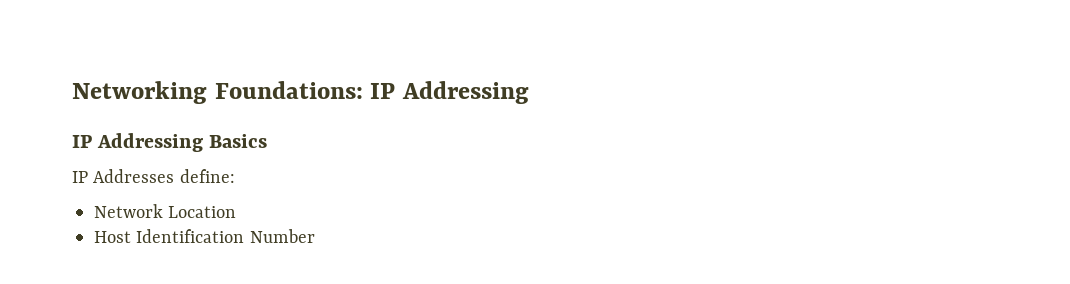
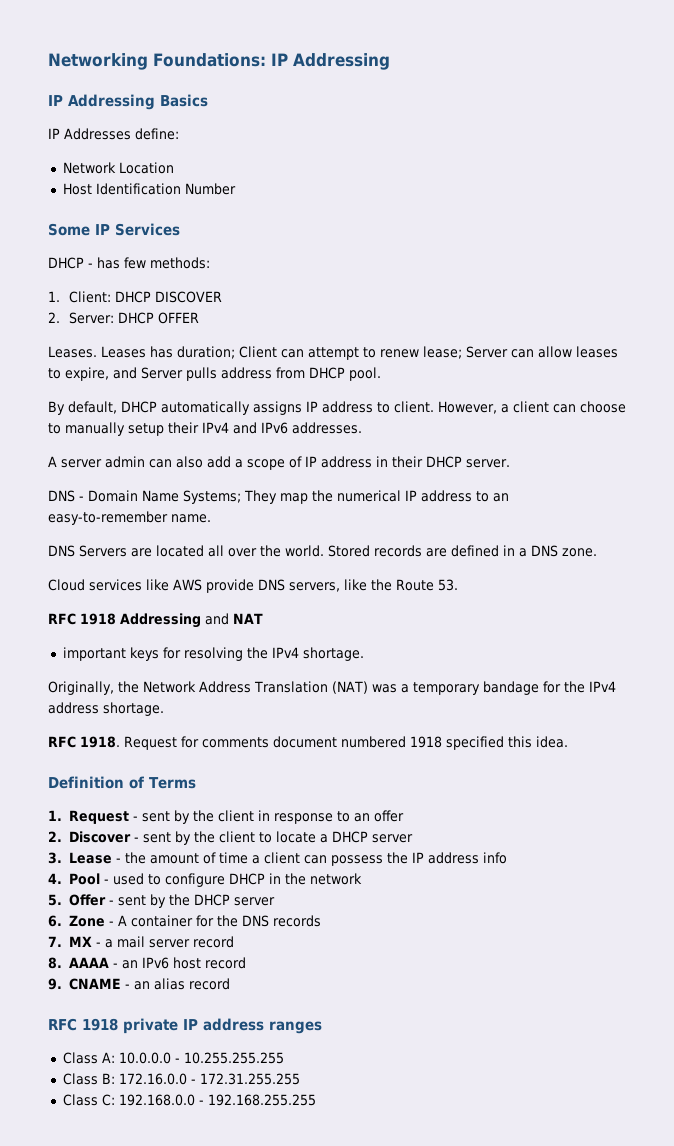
(315, 236) none -> [48,223,180,236] [48,257,210,269] [48,291,222,303] [48,312,199,324] [48,346,618,360] [48,367,381,381] [48,401,626,415] [48,422,362,436] [48,456,510,470] [48,490,509,504] [48,511,211,525] [48,545,597,557] [48,579,458,593] [48,613,263,628] [62,647,364,661] [48,681,616,695] [48,702,164,716] [48,736,568,750] [48,776,196,789] [48,810,404,824] [48,831,413,845] [48,852,507,866] [48,873,362,887] [48,894,275,908] [48,915,321,927] [48,936,234,948] [48,957,246,969] [48,978,230,990] [48,1018,322,1034] [62,1052,284,1064] [62,1073,300,1085] [62,1094,316,1106] // Some IP Services // DHCP - has few methods: // 1. Client: DHCP DISCOVER // 2. Server: DHCP OFFER // Leases. Leases has duration; Client can attempt to renew lease; Server can allow leases to expire, and Server pulls address from DHCP pool. // By default, DHCP automatically assigns IP address to client. However, a client can choose to manually setup their IPv4 and IPv6 addresses. // A server admin can also add a scope of IP address in their DHCP server. // DNS - Domain Name Systems; They map the numerical IP address to an easy-to-remember name. // DNS Servers are located all over the world. Stored records are defined in a DNS zone. // Cloud services like AWS provide DNS servers, like the Route 53. // RFC 1918 Addressing and NAT // important keys for resolving the IPv4 shortage. // Originally, the Network Address Translation (NAT) was a temporary bandage for the IPv4 address shortage. // RFC 1918. Request for comments document numbered 1918 specified this idea. // Definition of Terms // 1. Request - sent by the client in response to an offer // 2. Discover - sent by the client to locate a DHCP server // 3. Lease - the amount of time a client can possess the IP address info // 4. Pool - used to configure DHCP in the network // 5. Offer - sent by the DHCP server // 6. Zone - A container for the DNS records // 7. MX - a mail server record // 8. AAAA - an IPv6 host record // 9. CNAME - an alias record // RFC 1918 private IP address ranges // Class A: 10.0.0.0 - 10.255.255.255 // Class B: 172.16.0.0 - 172.31.255.255 // Class C: 192.168.0.0 - 192.168.255.255

